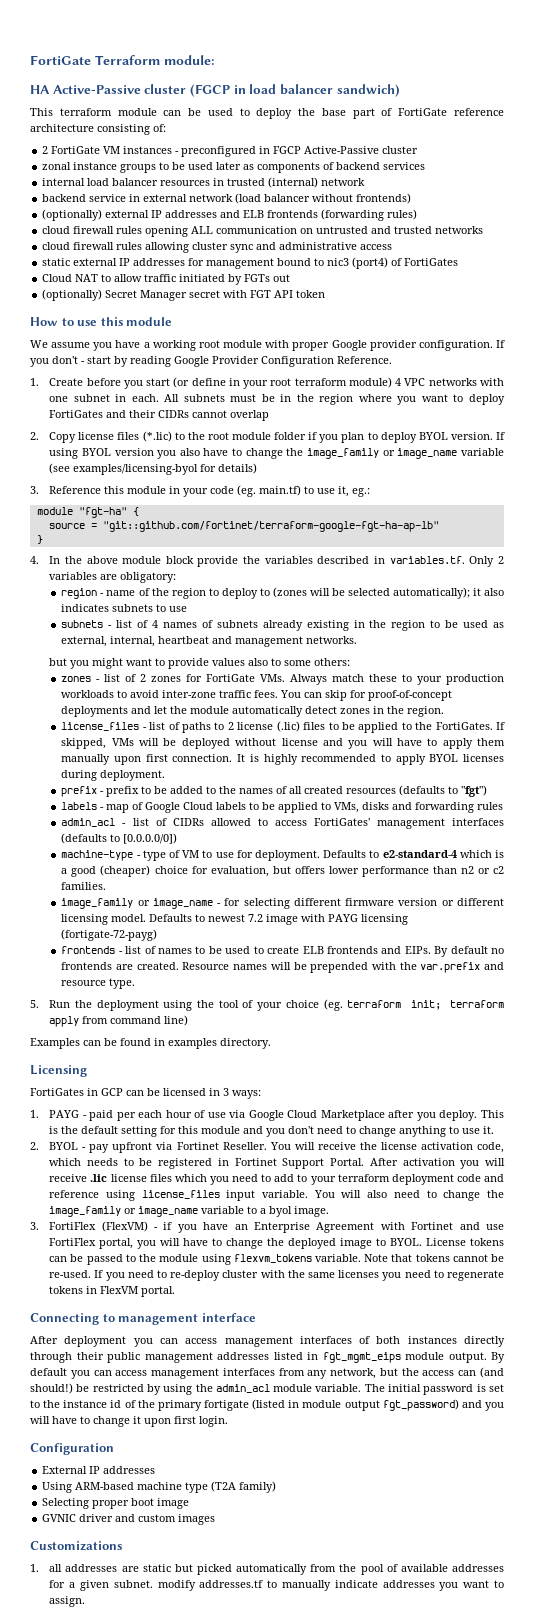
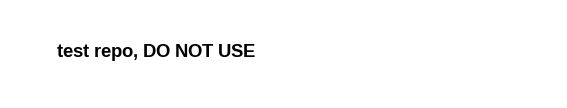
[30,55,215,65] [30,84,400,97] [30,108,505,119] [30,124,166,135] [42,146,419,157] [42,162,426,173] [42,177,366,188] [42,193,412,204] [42,209,418,221] [42,226,484,237] [42,242,393,253] [42,257,459,269] [42,274,291,285] [42,289,326,301] [30,317,173,326] [30,340,505,351] [30,356,392,367] [30,377,504,389] [49,394,506,405] [49,410,270,421] [30,431,505,443] [49,448,504,459] [49,463,258,475] [30,485,371,497] [36,507,139,518] [48,521,439,532] [36,535,43,544] [30,556,504,567] [49,572,177,583] [61,587,504,599] [61,604,188,612] [61,620,504,631] [61,636,358,647] [49,658,351,669] [61,674,504,685] [61,690,453,701] [61,706,445,717] [61,721,505,733] [61,738,505,749] [61,754,504,765] [61,770,166,781] [61,785,488,797] [61,802,504,813] [61,818,504,829] [61,833,178,844] [61,850,505,861] [61,865,504,877] [61,882,107,890] [61,898,505,909] [61,914,409,925] [61,929,158,941] [61,946,504,957] [61,962,504,973] [61,978,136,989] [30,999,504,1011] [49,1015,189,1027] [30,1038,271,1049] [30,1065,87,1077] [30,1088,261,1099] [30,1110,505,1121] [49,1126,495,1137] [30,1142,504,1153] [49,1158,506,1169] [49,1174,504,1185] [49,1190,505,1201] [49,1206,330,1217] [30,1221,504,1233] [49,1238,505,1249] [49,1254,505,1265] [49,1270,505,1281] [49,1286,176,1297] [30,1313,256,1325] [30,1336,506,1347] [30,1352,505,1363] [30,1367,505,1379] [30,1383,505,1395] [30,1399,505,1411] [30,1416,228,1427] [30,1443,114,1455] [42,1466,156,1474] [42,1481,277,1493] [42,1498,190,1509] [42,1514,216,1525] [30,1541,122,1551] [30,1564,504,1575] [49,1580,504,1591] [49,1596,86,1607] FortiGate Terraform module: // HA Active-Passive cluster (FGCP in load balancer sandwich) // This terraform module can be used to deploy the base part of FortiGate reference architecture consisting of: // 2 FortiGate VM instances - preconfigured in FGCP Active-Passive cluster // zonal instance groups to be used later as components of backend services // internal load balancer resources in trusted (internal) network // backend service in external network (load balancer without frontends) // (optionally) external IP addresses and ELB frontends (forwarding rules) // cloud firewall rules opening ALL communication on untrusted and trusted networks // cloud firewall rules allowing cluster sync and administrative access // static external IP addresses for management bound to nic3 (port4) of FortiGates // Cloud NAT to allow traffic initiated by FGTs out // (optionally) Secret Manager secret with FGT API token // How to use this module // We assume you have a working root module with proper Google provider configuration. If you don't - start by reading Google Provider Configuration Reference. // 1. Create before you start (or define in your root terraform module) 4 VPC networks with one subnet in each. All subnets must be in the region where you want to deploy FortiGates and their CIDRs cannot overlap // 2. Copy license files (*.lic) to the root module folder if you plan to deploy BYOL version. If using BYOL version you also have to change the image_family or image_name variable (see examples/licensing-byol for details) // 3. Reference this module in your code (eg. main.tf) to use it, eg.: // module "fgt-ha" { // source = "git::github.com/fortinet/terraform-google-fgt-ha-ap-lb" // } // 4. In the above module block provide the variables described in variables.tf. Only 2 variables are obligatory: // region - name of the region to deploy to (zones will be selected automatically); it also indicates subnets to use // subnets - list of 4 names of subnets already existing in the region to be used as external, internal, heartbeat and management networks. // but you might want to provide values also to some others: // zones - list of 2 zones for FortiGate VMs. Always match these to your production workloads to avoid inter-zone traffic fees. You can skip for proof-of-concept deployments and let the module automatically detect zones in the region. // license_files - list of paths to 2 license (.lic) files to be applied to the FortiGates. If skipped, VMs will be deployed without license and you will have to apply them manually upon first connection. It is highly recommended to apply BYOL licenses during deployment. // prefix - prefix to be added to the names of all created resources (defaults to "fgt") // labels - map of Google Cloud labels to be applied to VMs, disks and forwarding rules // admin_acl - list of CIDRs allowed to access FortiGates' management interfaces (defaults to [0.0.0.0/0]) // machine-type - type of VM to use for deployment. Defaults to e2-standard-4 which is a good (cheaper) choice for evaluation, but offers lower performance than n2 or c2 families. // image_family or image_name - for selecting different firmware version or different licensing model. Defaults to newest 7.2 image with PAYG licensing (fortigate-72-payg) // frontends - list of names to be used to create ELB frontends and EIPs. By default no frontends are created. Resource names will be prepended with the var.prefix and resource type. // 5. Run the deployment using the tool of your choice (eg. terraform init; terraform apply from command line) // Examples can be found in examples directory. // Licensing // FortiGates in GCP can be licensed in 3 ways: // 1. PAYG - paid per each hour of use via Google Cloud Marketplace after you deploy. This is the default setting for this module and you don't need to change anything to use it. // 2. BYOL - pay upfront via Fortinet Reseller. You will receive the license activation code, which needs to be registered in Fortinet Support Portal. After activation you will receive .lic license files which you need to add to your terraform deployment code and reference using license_files input variable. You will also need to change the image_family or image_name variable to a byol image. // 3. FortiFlex (FlexVM) - if you have an Enterprise Agreement with Fortinet and use FortiFlex portal, you will have to change the deployed image to BYOL. License tokens can be passed to the module using flexvm_tokens variable. Note that tokens cannot be re-used. If you need to re-deploy cluster with the same licenses you need to regenerate tokens in FlexVM portal. // Connecting to management interface // After deployment you can access management interfaces of both instances directly through their public management addresses listed in fgt_mgmt_eips module output. By default you can access management interfaces from any network, but the access can (and should!) be restricted by using the admin_acl module variable. The initial password is set to the instance id of the primary fortigate (listed in module output fgt_password) and you will have to change it upon first login. // Configuration // External IP addresses // Using ARM-based machine type (T2A family) // Selecting proper boot image // GVNIC driver and custom images // Customizations // 1. all addresses are static but picked automatically from the pool of available addresses for a given subnet. modify addresses.tf to manually indicate addresses you want to assign. -> [57,44,255,61] test repo, DO NOT USE

